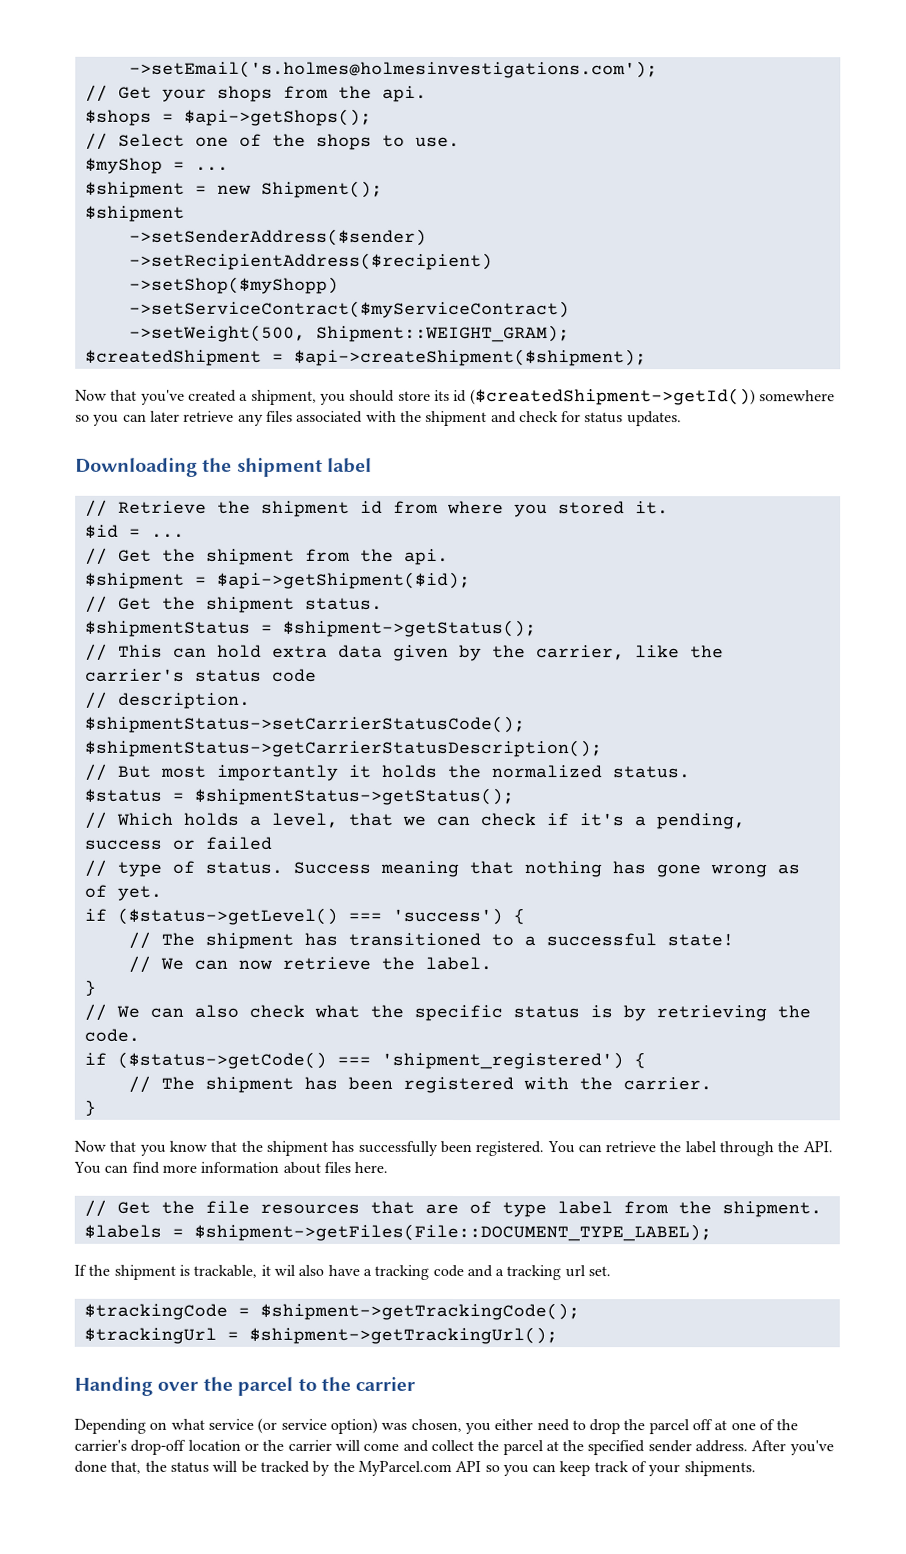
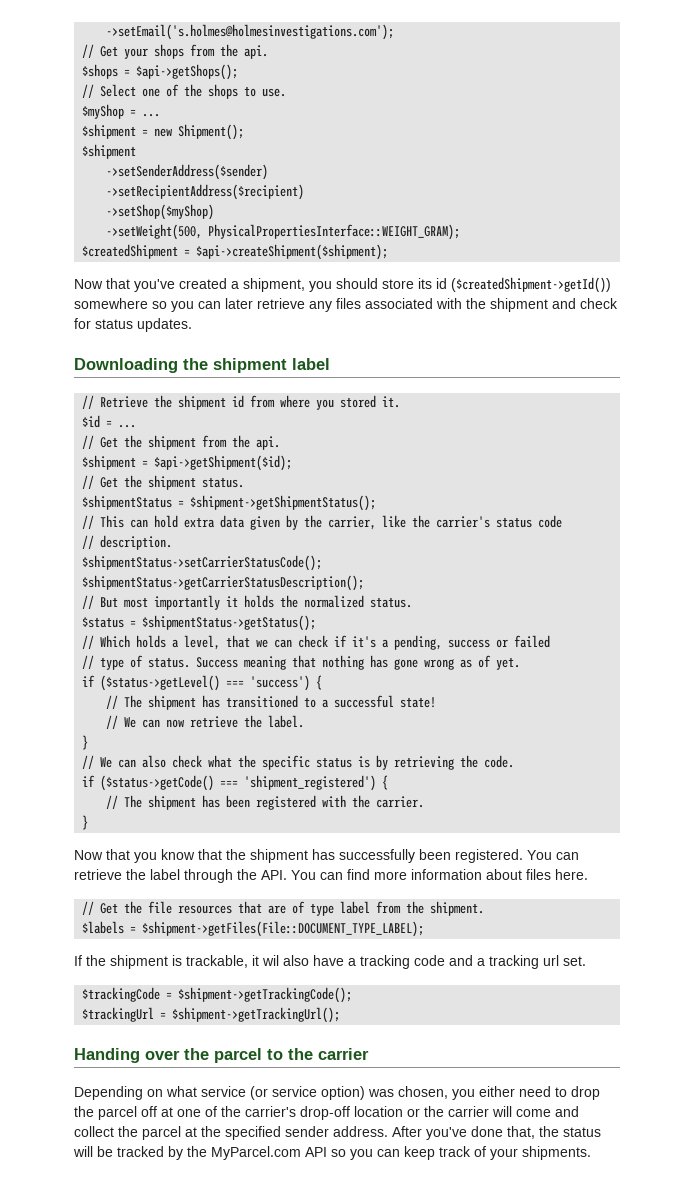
[128,276,339,294] [128,300,570,319] ->setShop($myShopp) // ->setServiceContract($myServiceContract) -> [106,204,215,220] ->setShop($myShop)
[315,324,570,343] Shipment::WEIGHT_GRAM); -> [208,224,461,240] PhysicalPropertiesInterface::WEIGHT_GRAM);
[282,619,537,638] $shipment->getStatus(); -> [190,495,377,511] $shipment->getShipmentStatus();

